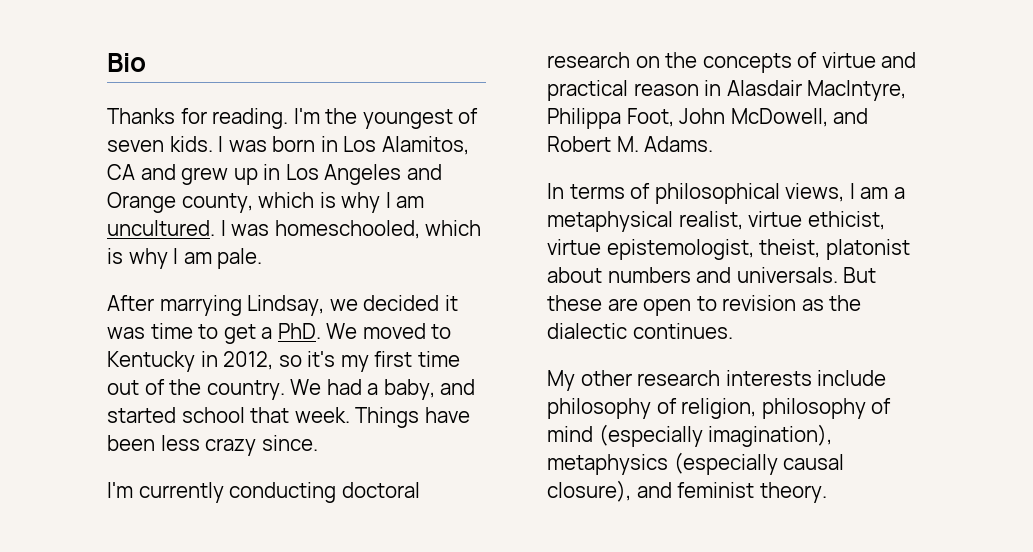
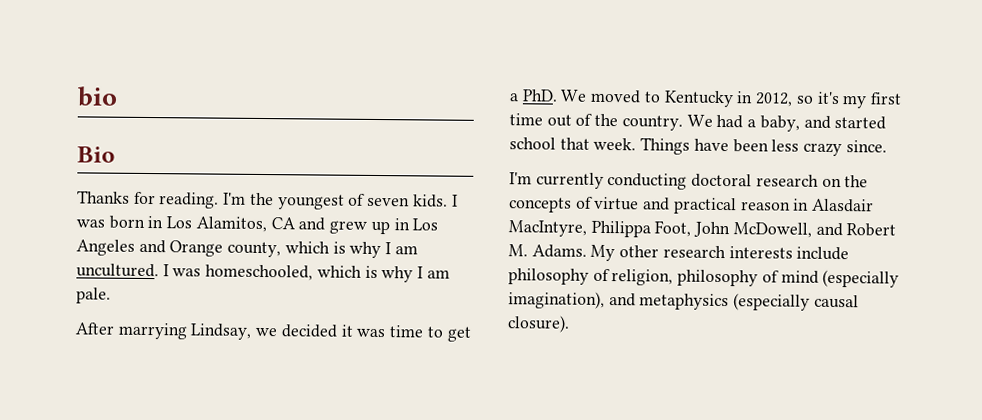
(107, 62) none -> [77,86,118,107] bio //
[547,183,905,204] [547,211,885,232] [547,239,910,260] [547,267,877,283] [547,295,862,316] [547,323,733,339] // In terms of philosophical views, I am a metaphysical realist, virtue ethicist, virtue epistemologist, theist, platonist about numbers and universals. But these are open to revision as the dialectic continues. // -> (587, 251) none
(833, 435) none -> [608,293,636,307] and
[547,480,827,503] closure), and feminist theory. -> [507,315,570,333] closure).

